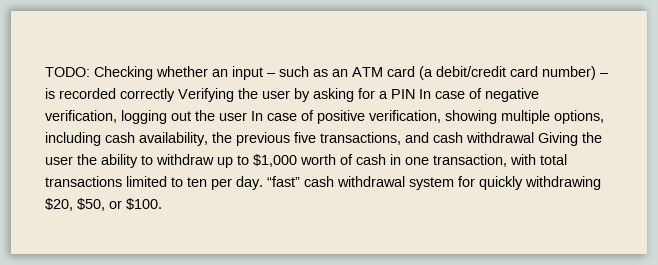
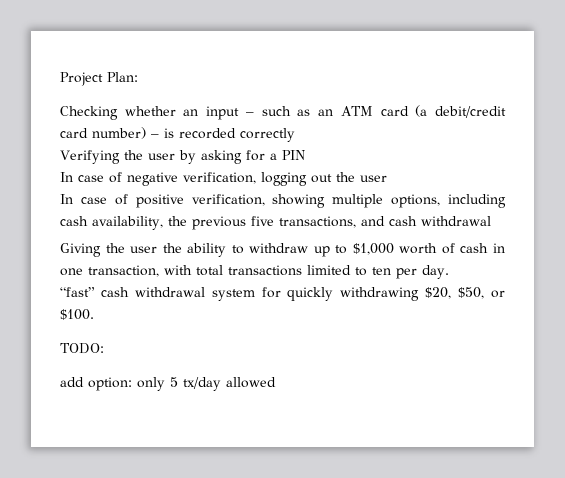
[45,67,90,77] TODO: -> [60,72,138,86] Project Plan: //
(175, 95) none -> (295, 135) //
(415, 94) none -> (305, 155) //
(247, 116) none -> (387, 178) //
(534, 137) none -> (491, 221) //
(263, 183) none -> (449, 272) //
(162, 204) none -> [60,343,104,354] [60,377,276,391] // TODO: // add option: only 5 tx/day allowed

